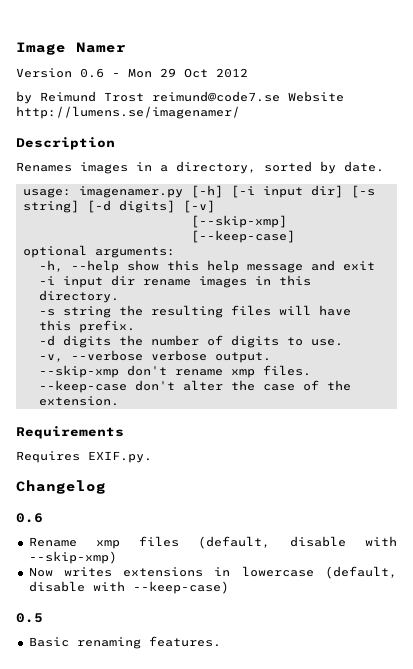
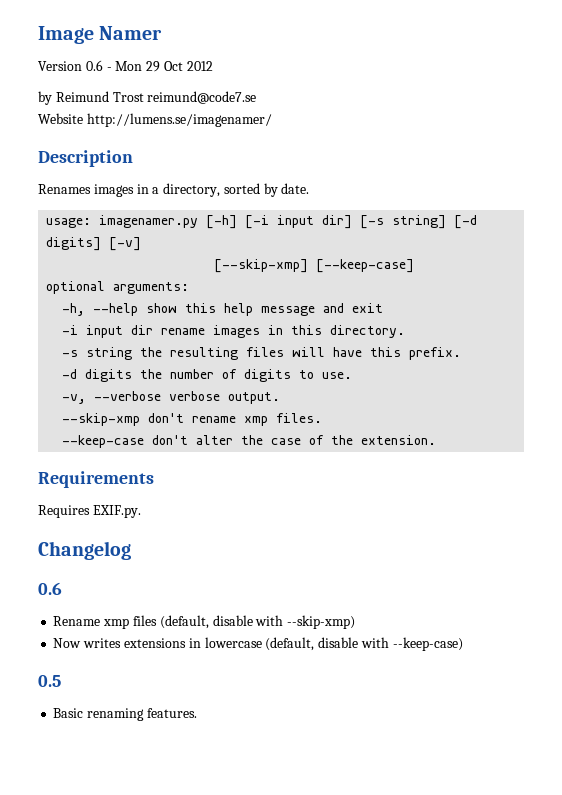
(280, 96) none -> (257, 97) //

